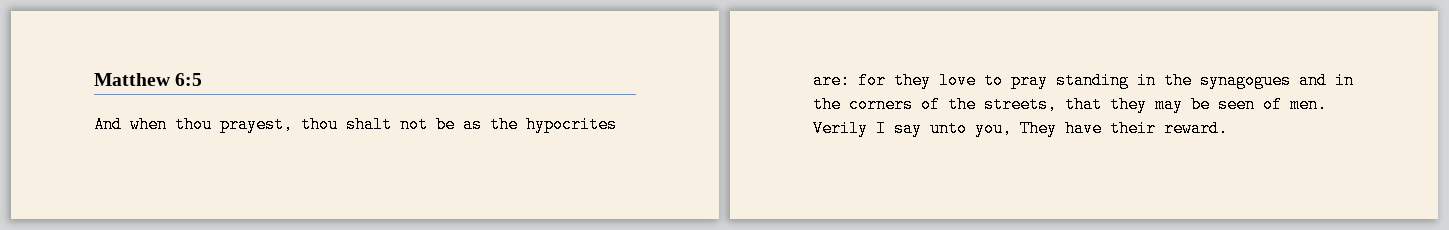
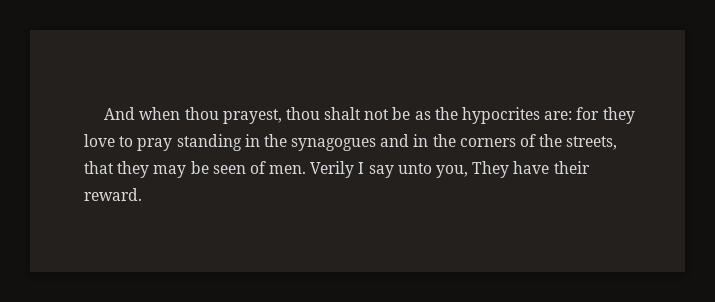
[94,73,203,86] Matthew 6:5 // -> (104, 113) none

